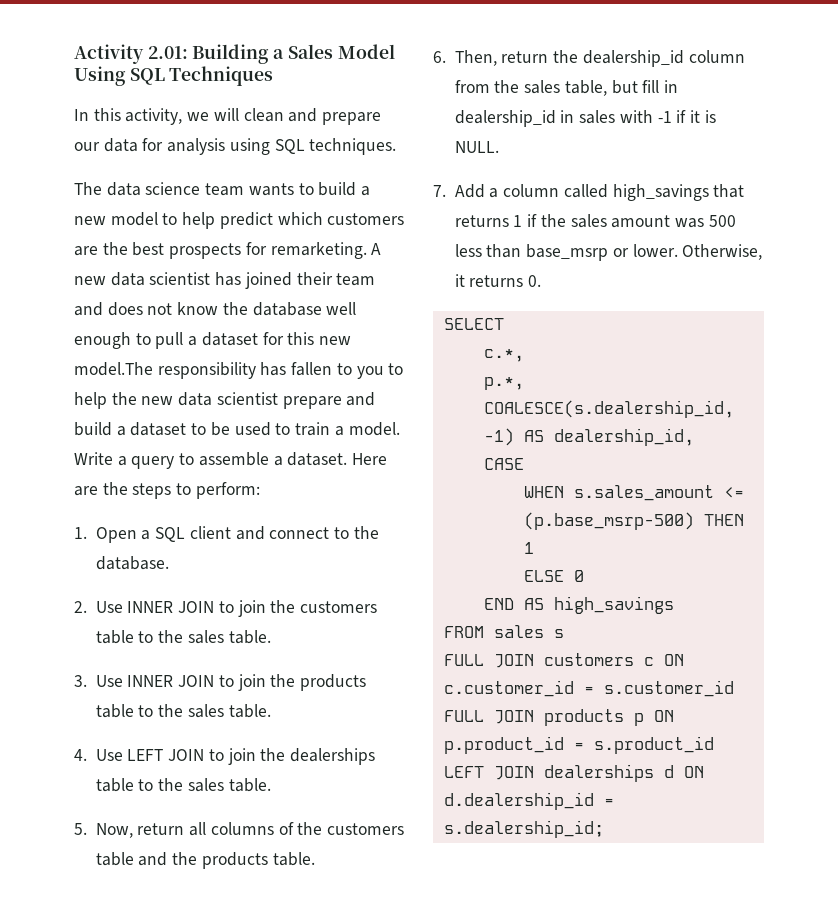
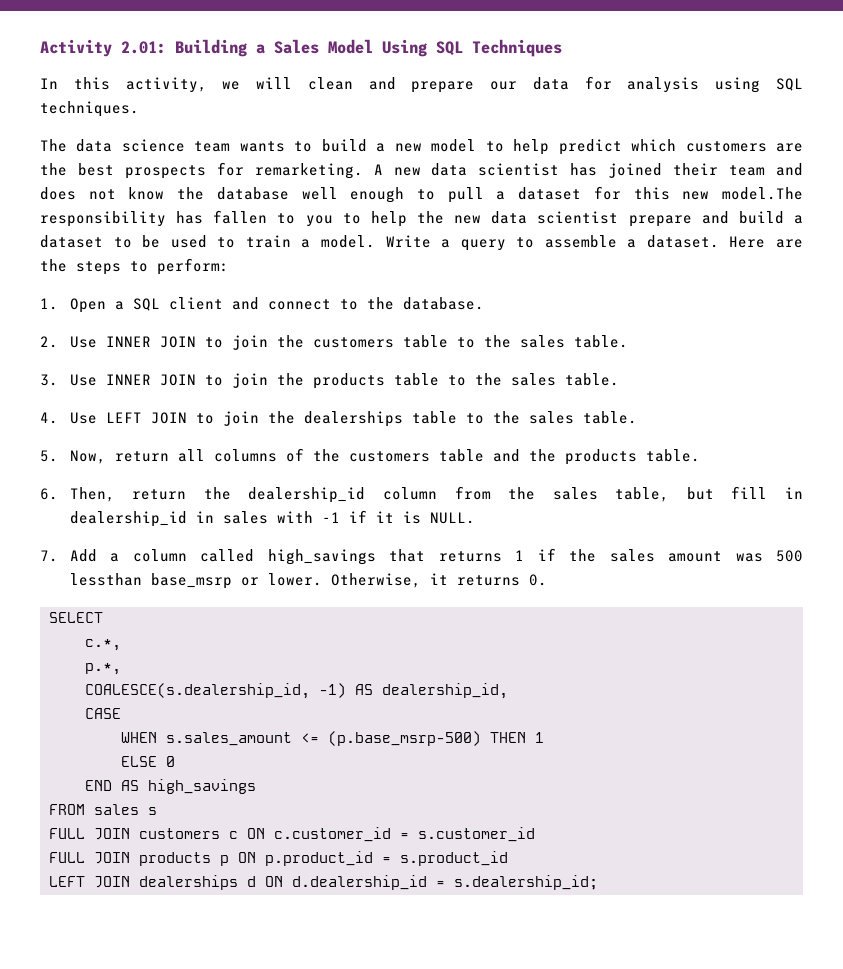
[454,244,522,258] less than -> [69,573,142,586] lessthan

